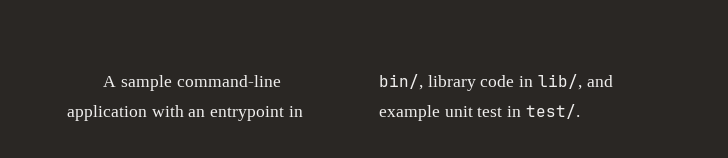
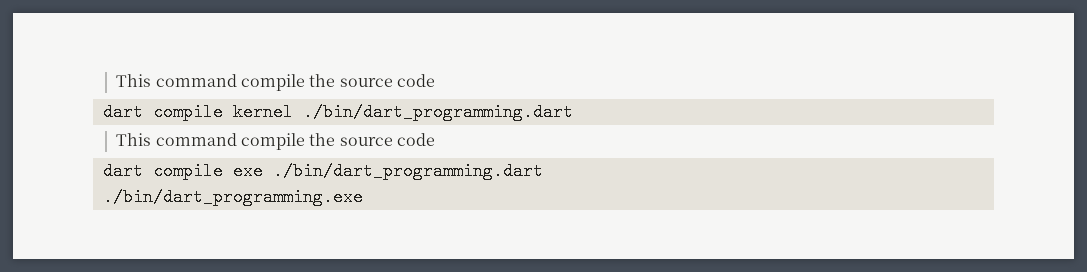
[103,75,281,91] [67,105,303,121] [379,74,613,91] [379,104,580,121] A sample command-line application with an entrypoint in bin/, library code in lib/, and example unit test in test/. -> [116,74,435,91] [102,103,573,121] [116,133,435,150] [102,162,543,180] [102,188,363,206] This command compile the source code // dart compile kernel ./bin/dart_programming.dart // This command compile the source code // dart compile exe ./bin/dart_programming.dart // ./bin/dart_programming.exe

